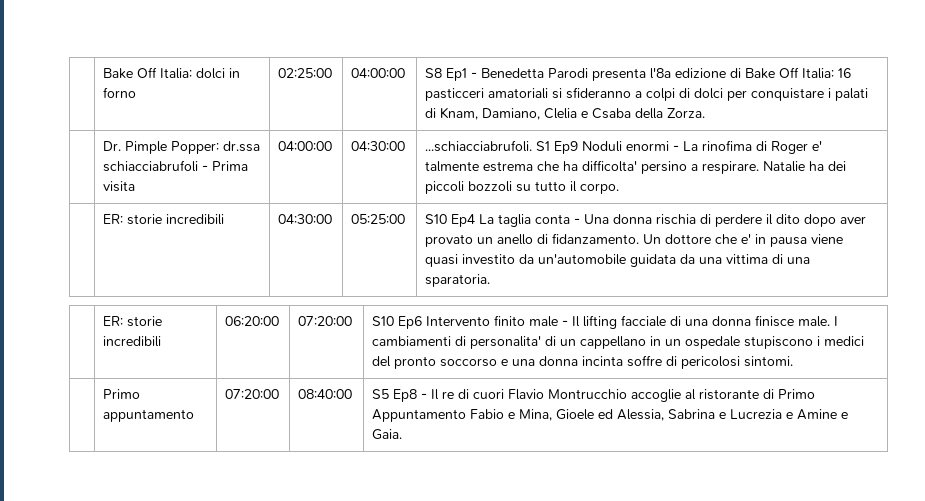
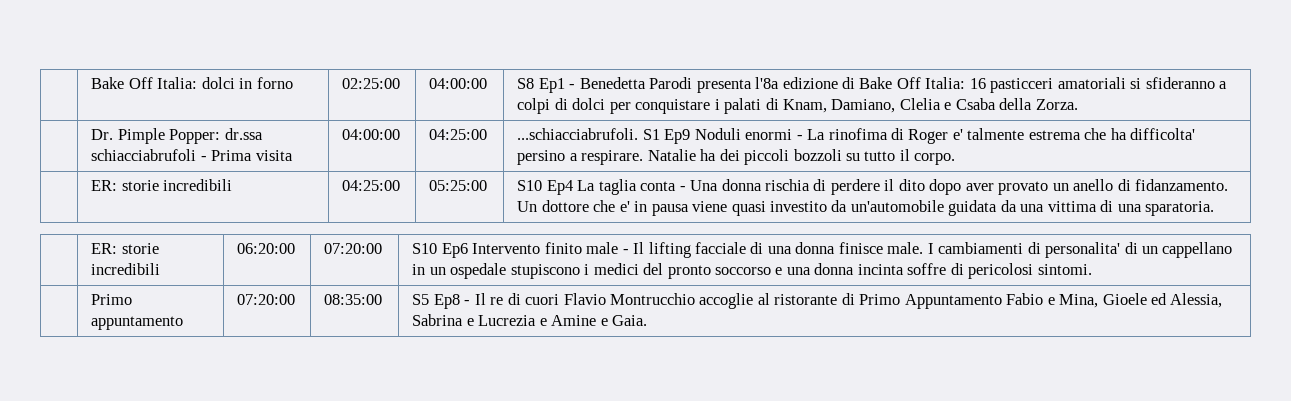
[351,141,406,151] 04:30:00 -> [429,129,488,140] 04:25:00
[278,214,333,224] 04:30:00 -> [342,180,401,191] 04:25:00
[298,389,353,399] 08:40:00 -> [324,294,383,305] 08:35:00

